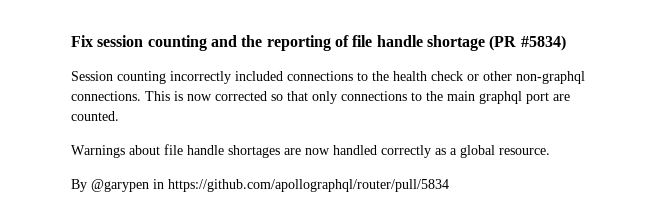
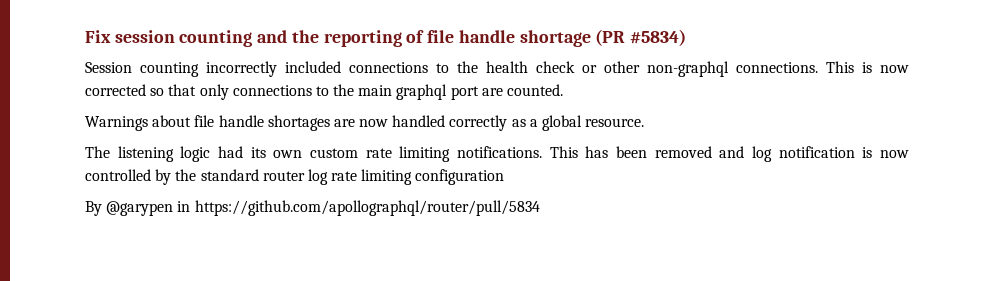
(550, 151) none -> [85,146,909,162] [85,169,505,185] // The listening logic had its own custom rate limiting notifications. This has been removed and log notification is now controlled by the standard router log rate limiting configuration

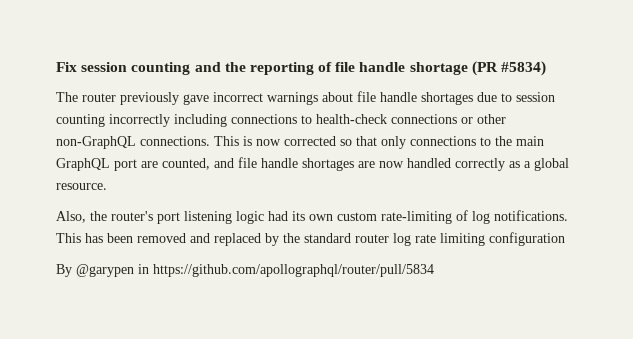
[85,62,132,73] Session -> [56,91,555,105] The router previously gave incorrect warnings about file handle shortages due to session
[285,61,575,73] included connections to the health check -> [174,114,457,127] including connections to health-check connections
[647,61,729,77] non-graphql -> [56,136,136,149] non-GraphQL
[396,84,448,100] graphql -> [56,158,110,171] GraphQL
[507,84,564,96] [85,115,192,131] counted. // Warnings about -> [162,158,234,170] counted, and
[85,146,110,158] The -> [56,211,180,224] Also, the router's port
[365,146,451,162] rate limiting -> [381,210,490,224] rate-limiting of log
[751,146,909,162] [85,169,151,181] log notification is now controlled -> [214,233,261,246] replaced

